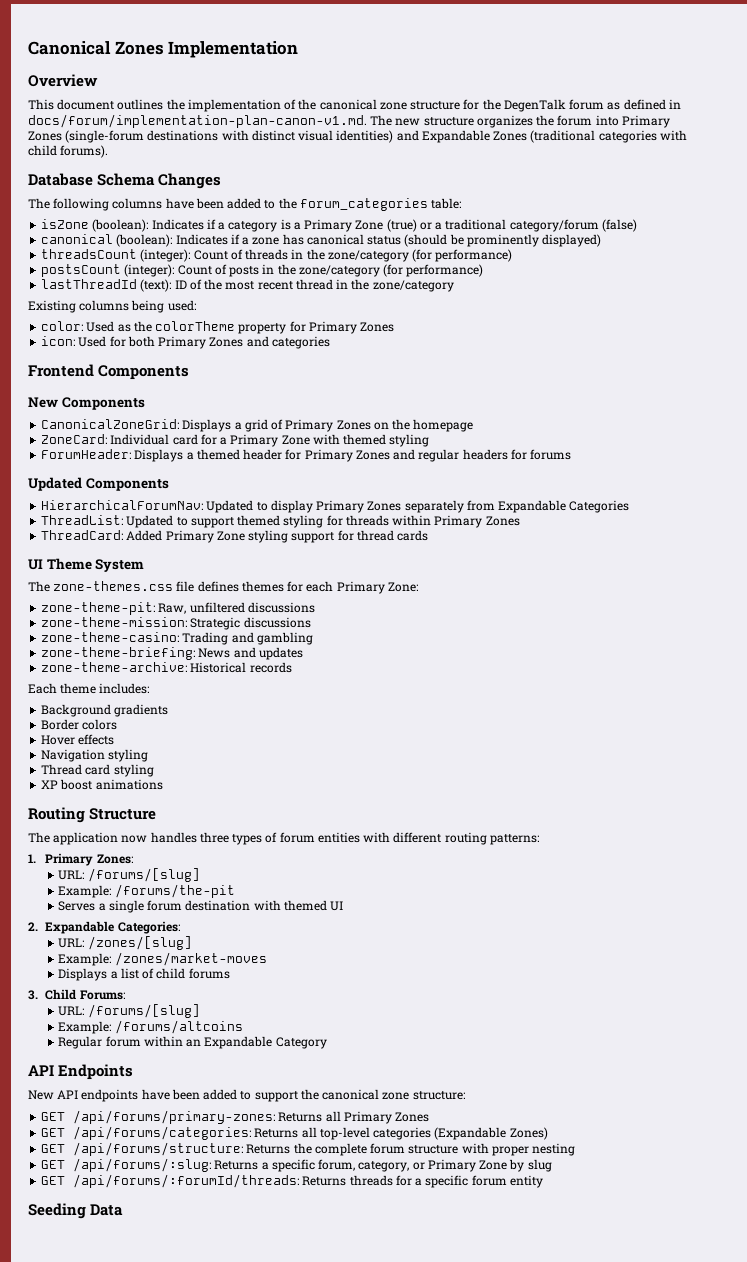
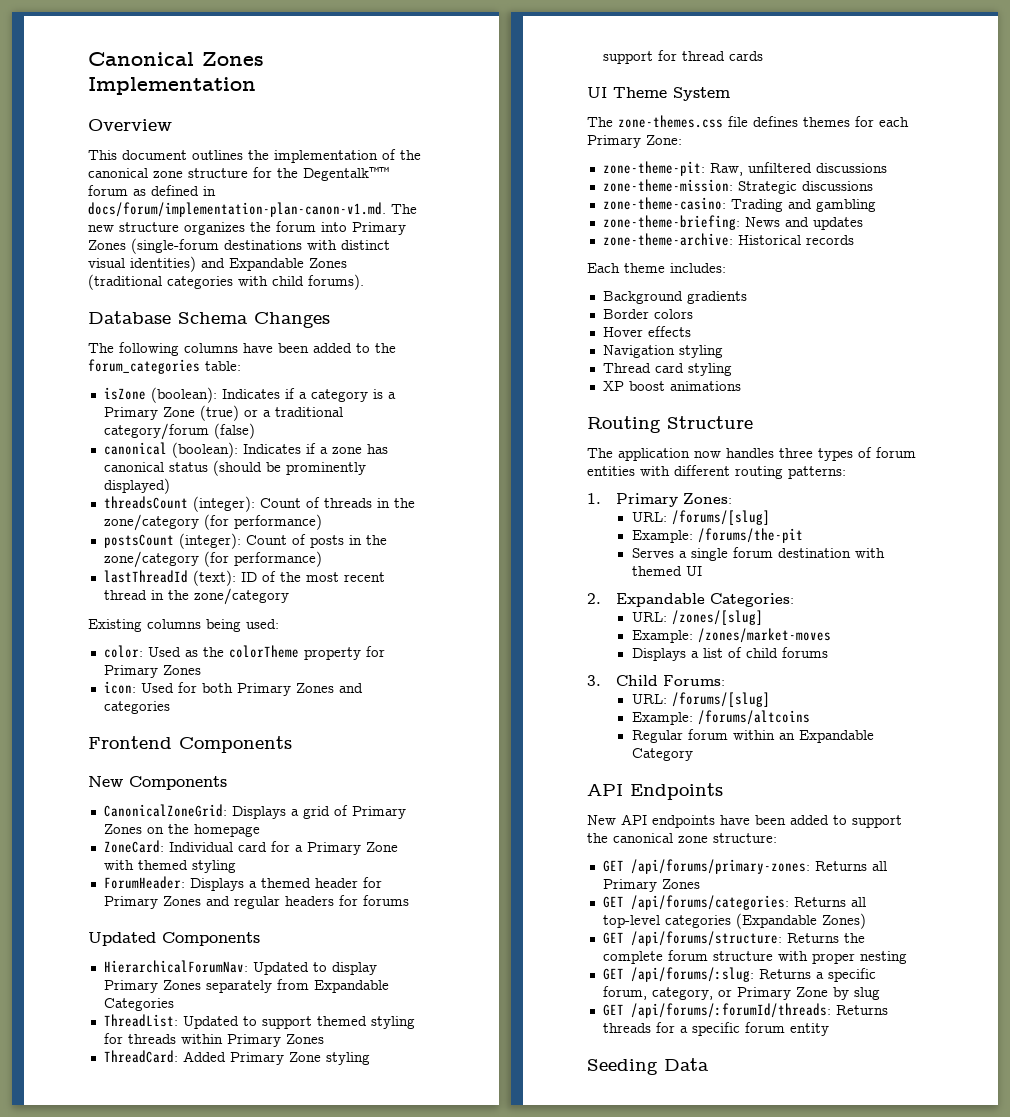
[503,99,566,112] DegenTalk -> [303,166,389,181] Degentalk™™

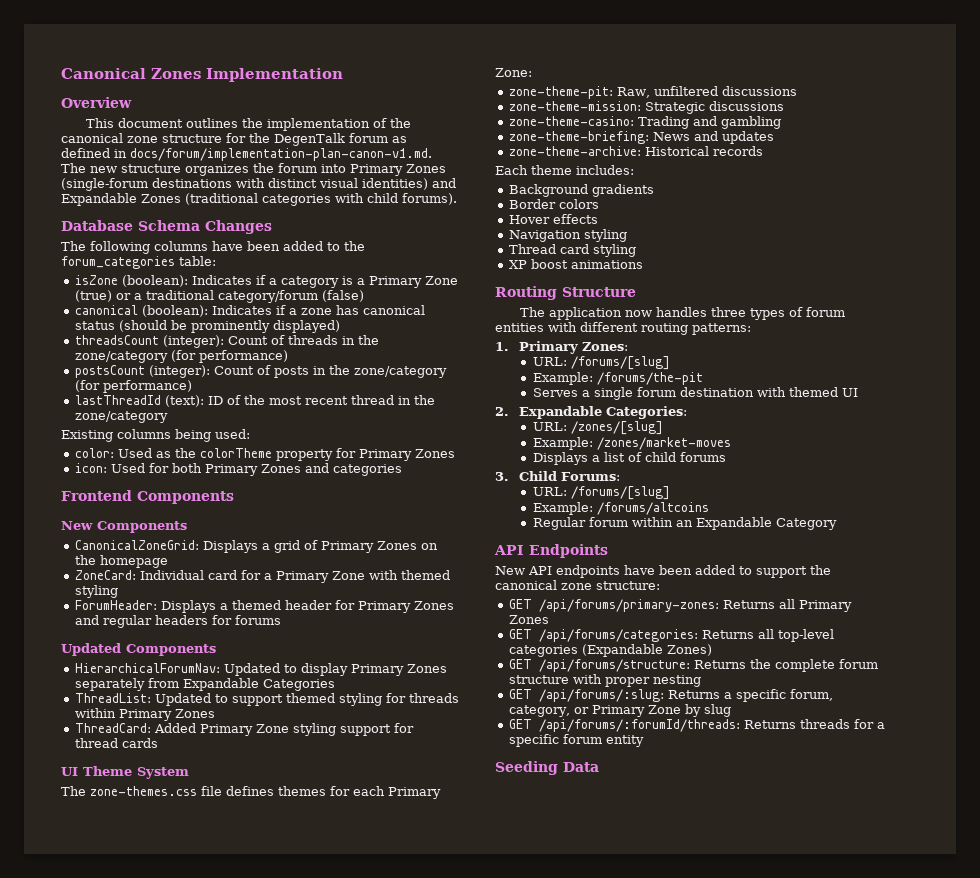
[303,166,389,181] Degentalk™™ -> [274,133,345,146] DegenTalk

